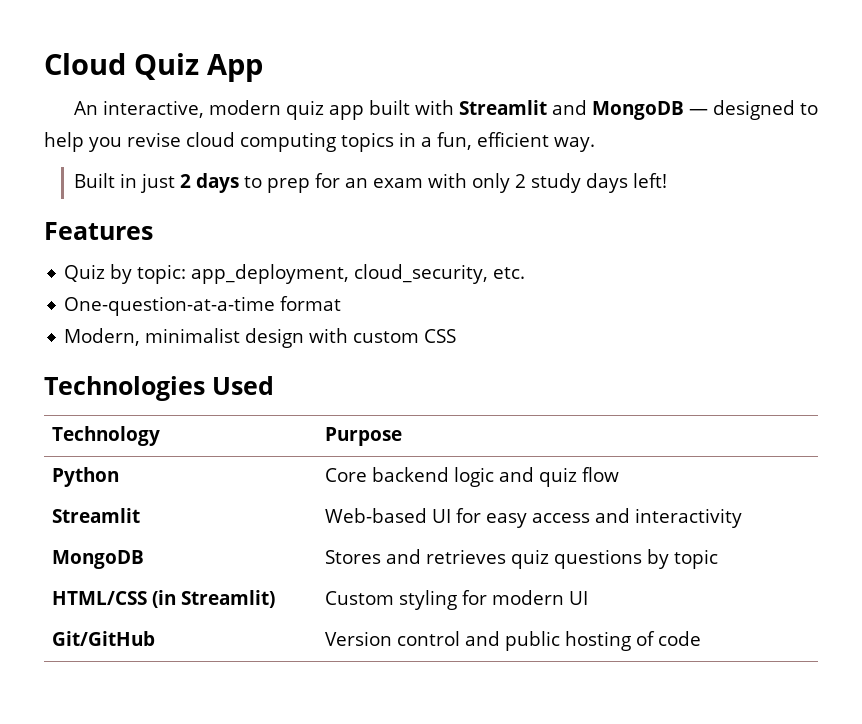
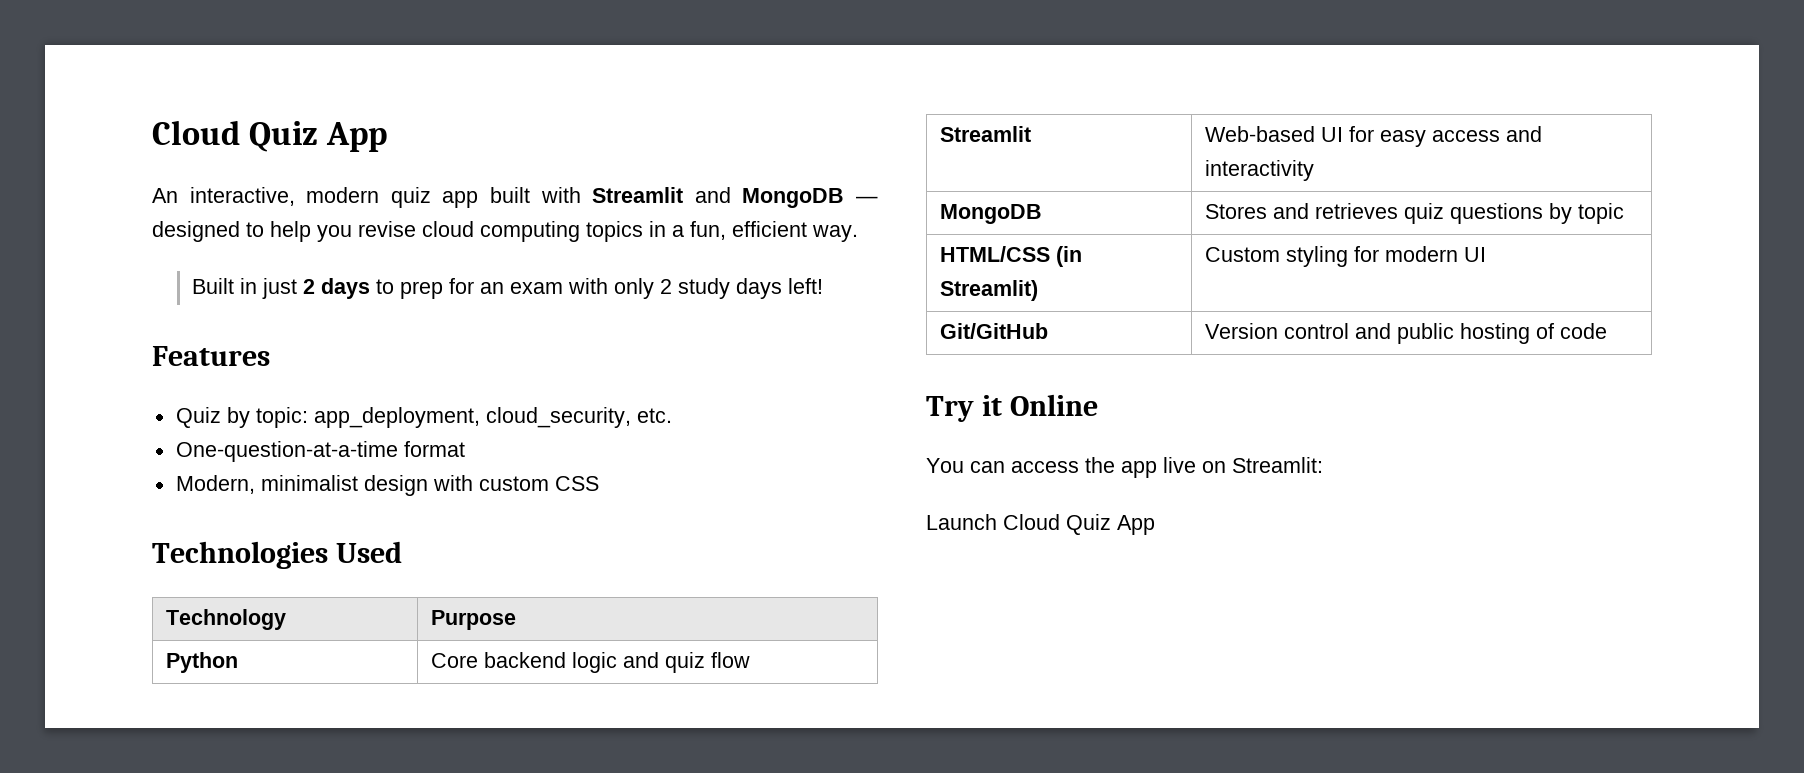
(702, 638) none -> [926,394,1098,422] [926,457,1323,478] [926,514,1155,535] // Try it Online // You can access the app live on Streamlit: // Launch Cloud Quiz App

